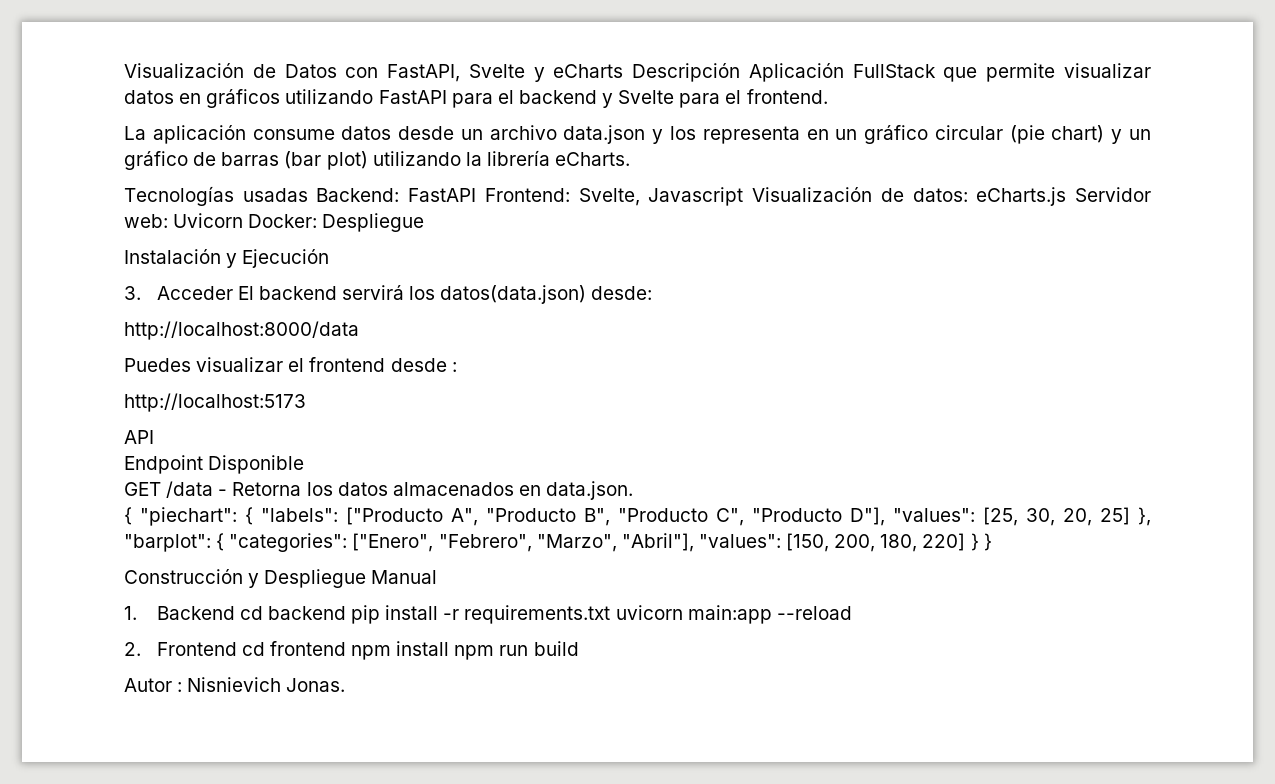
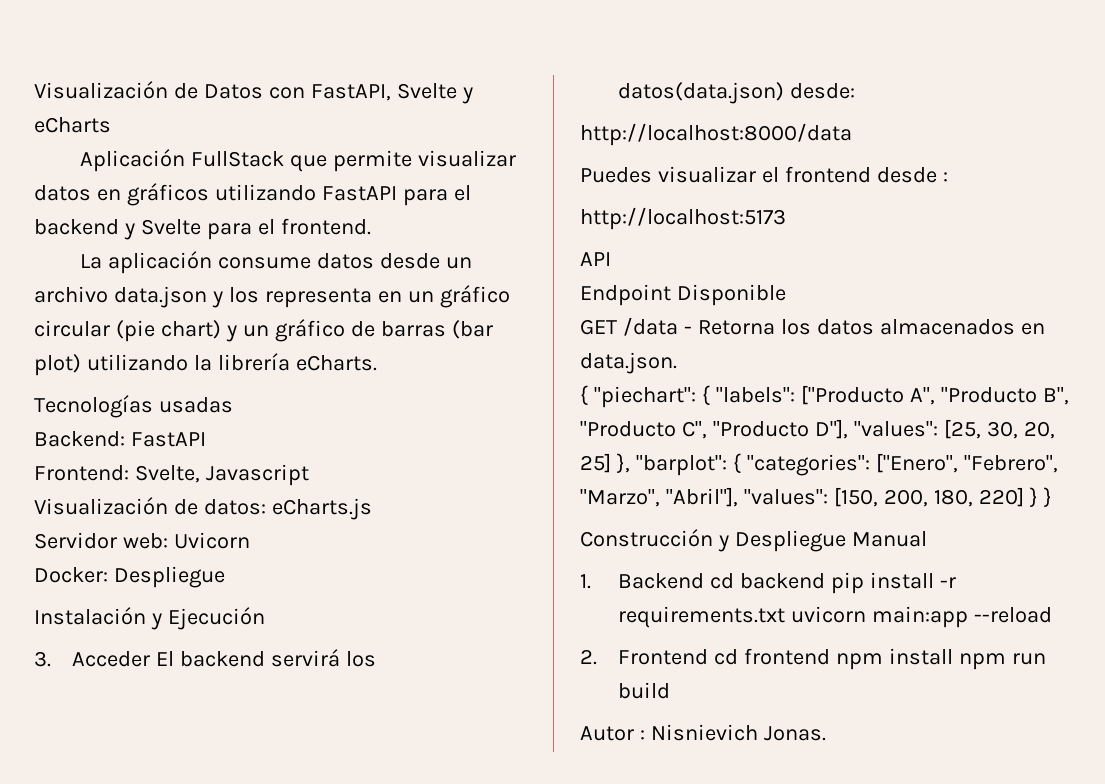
[632,63,741,82] Descripción -> (111, 125) //
(308, 195) none -> (233, 405) //
(477, 195) none -> (206, 439) //
(744, 196) none -> (309, 475) //
(1067, 196) none -> (372, 509) //
(244, 220) none -> (250, 540) //

